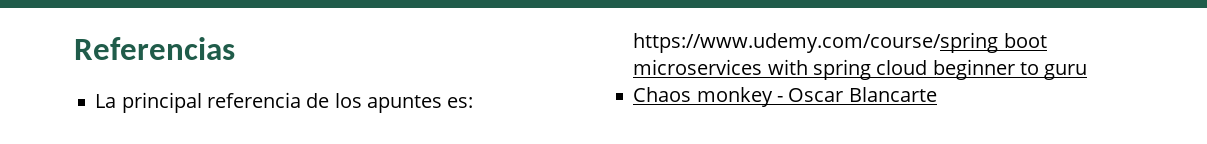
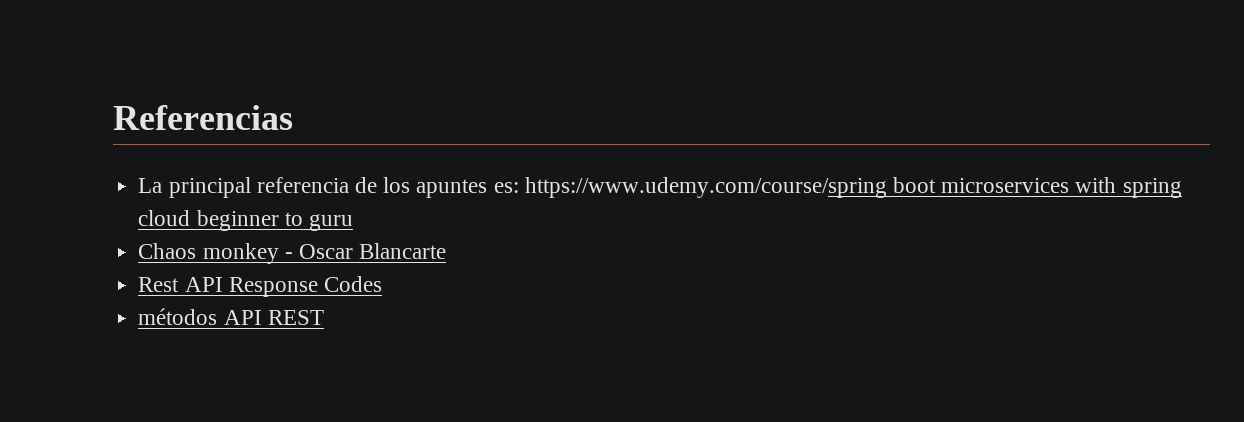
(937, 94) none -> [138,276,382,297] [138,308,324,325] // Rest API Response Codes // métodos API REST

